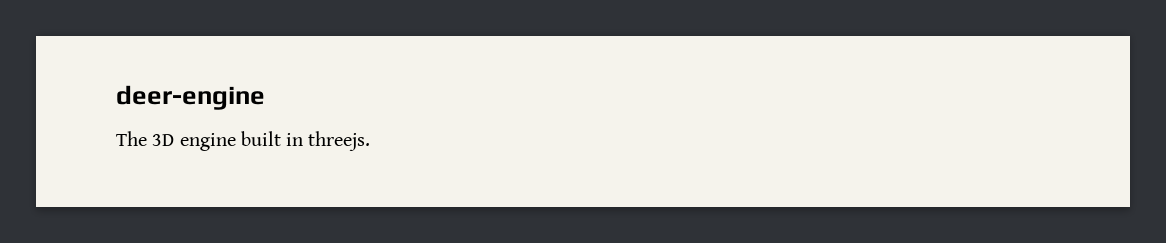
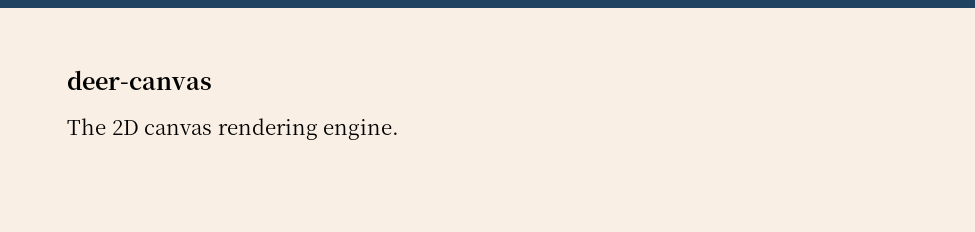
[116,85,265,110] deer-engine -> [67,70,212,90] deer-canvas
[152,131,371,151] 3D engine built in threejs. -> [111,118,400,140] 2D canvas rendering engine.

